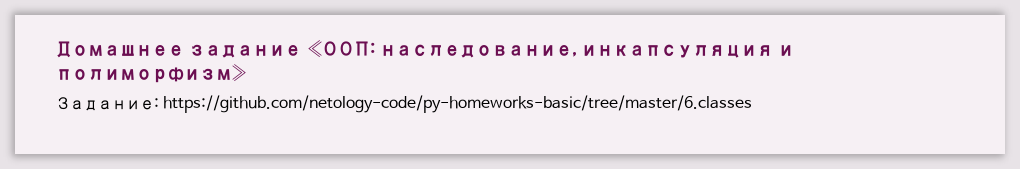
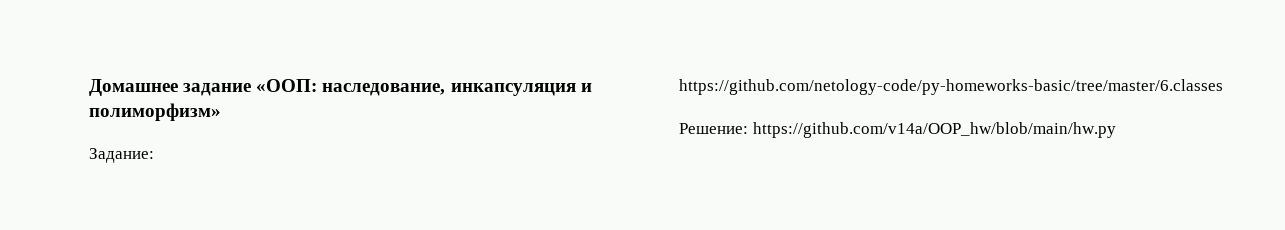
(753, 104) none -> [679,122,1116,138] // Решение: https://github.com/v14a/OOP_hw/blob/main/hw.py

